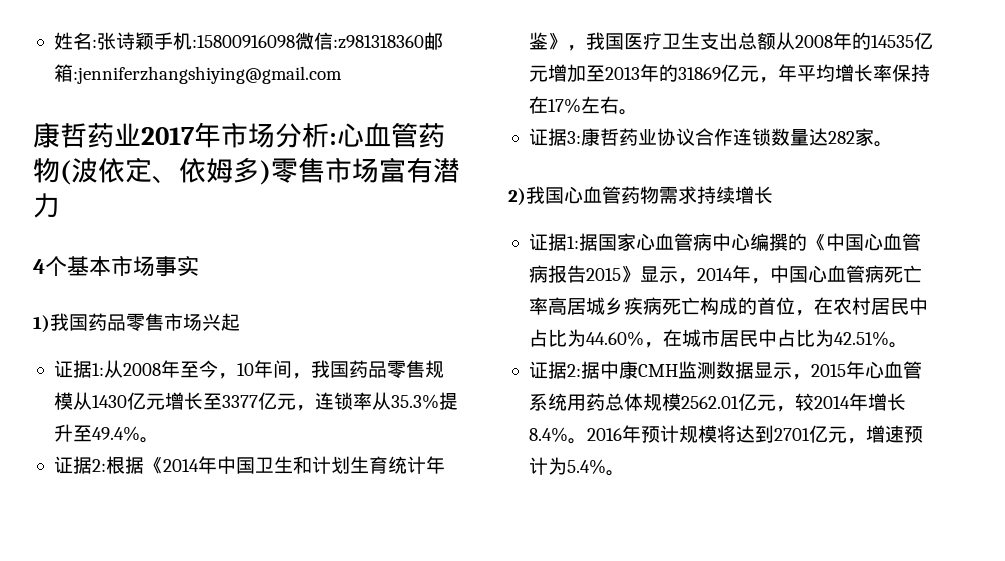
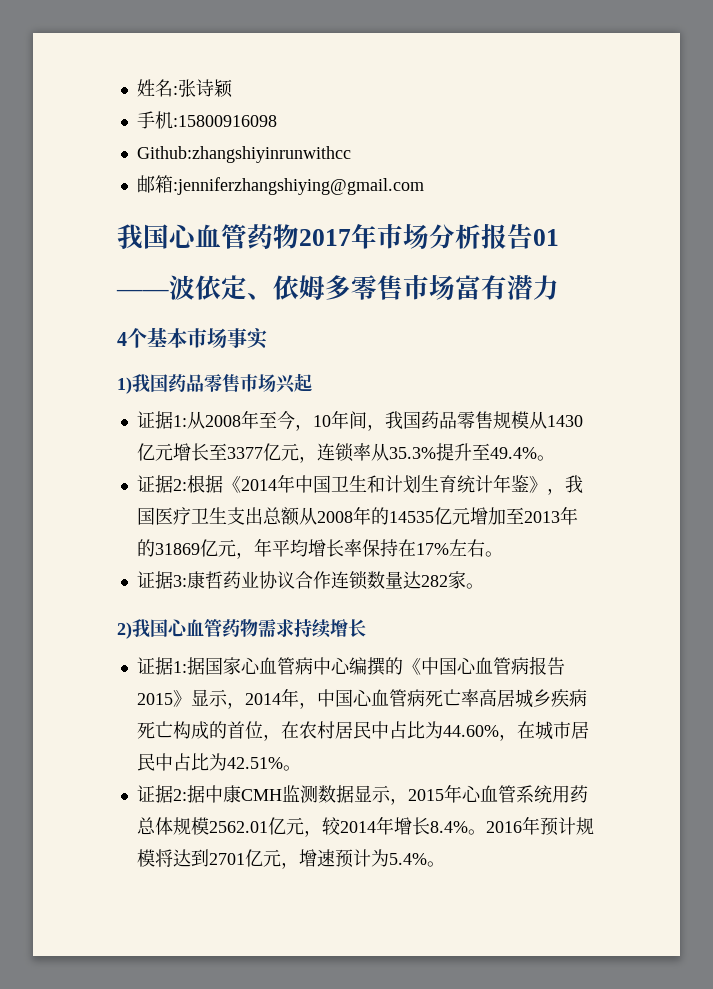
(154, 41) none -> (233, 88) //
[294,32,424,50] 微信:z981318360 -> [136,146,351,163] // Github:zhangshiyinrunwithcc //
[33,122,445,148] [33,158,71,185] 康哲药业2017年市场分析:心血管药物( -> [117,223,559,249] [116,289,169,297] 我国心血管药物2017年市场分析报告01 // ——
[260,160,271,185] ) -> (351, 287) none

